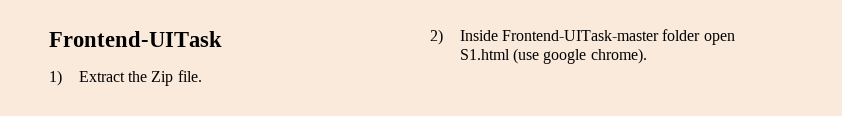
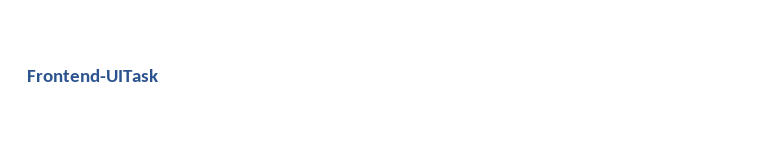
[49,70,202,86] [430,29,735,45] [459,48,647,64] // 1) Extract the Zip file. // 2) Inside Frontend-UITask-master folder open S1.html (use google chrome). -> (158, 75) none

